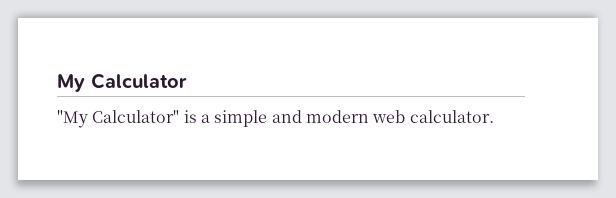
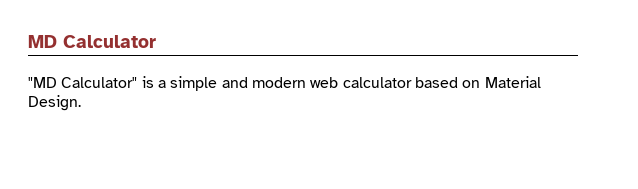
[57,74,85,92] My -> [28,35,57,48] MD
[57,110,88,128] "My -> [28,77,57,88] "MD
[409,110,494,123] calculator. -> [342,76,541,88] [28,95,81,111] calculator based on Material Design.

